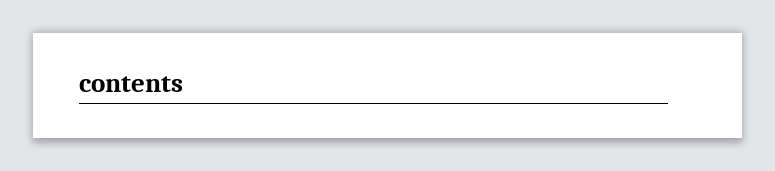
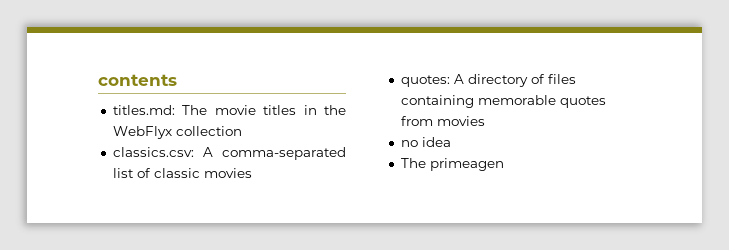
(183, 84) none -> [112,105,346,115] [112,126,242,139] [112,147,346,160] [112,168,252,178] [400,74,576,87] [400,95,606,108] [400,116,485,126] [400,137,451,147] [400,158,504,171] // titles.md: The movie titles in the WebFlyx collection // classics.csv: A comma-separated list of classic movies // quotes: A directory of files containing memorable quotes from movies // no idea // The primeagen

